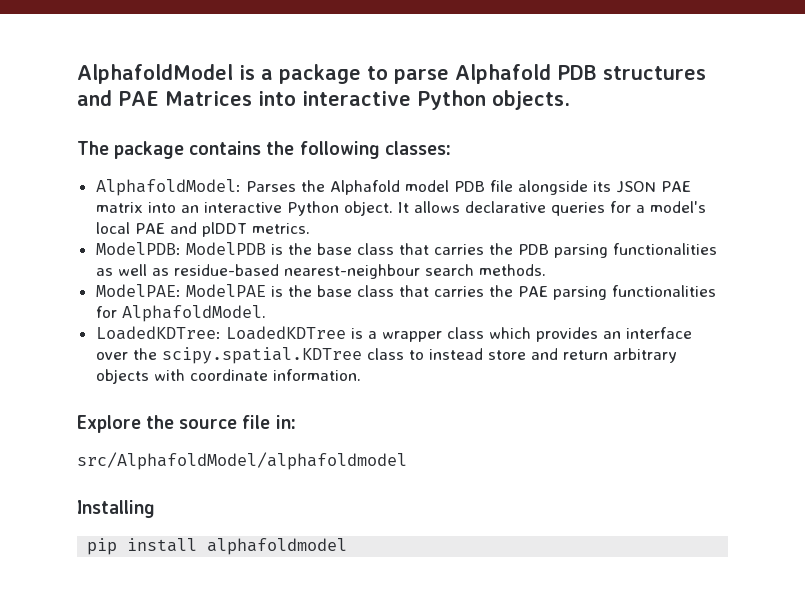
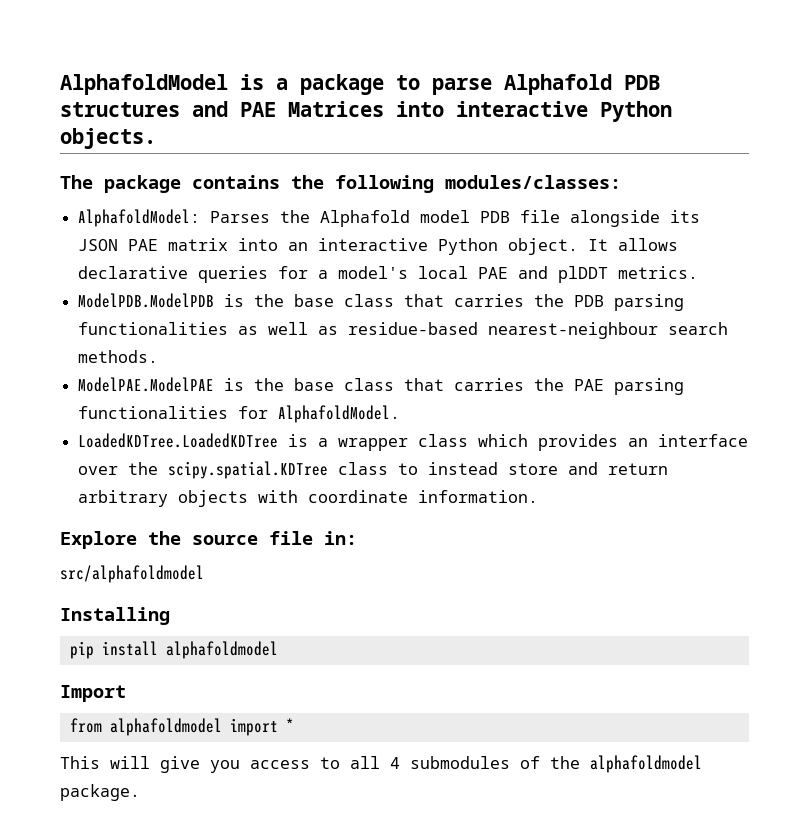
[384,141,451,155] classes: -> [445,175,621,189] modules/classes:
[95,242,266,255] ModelPDB: ModelPDB -> [78,293,215,308] ModelPDB.ModelPDB
[95,284,266,297] ModelPAE: ModelPAE -> [78,377,215,392] ModelPAE.ModelPAE
[95,326,346,340] LoadedKDTree: LoadedKDTree -> [78,433,279,448] LoadedKDTree.LoadedKDTree
[77,452,407,470] src/AlphafoldModel/alphafoldmodel -> [60,565,204,583] src/alphafoldmodel
(348, 546) none -> [60,685,126,702] [69,718,294,736] [60,755,702,773] [60,784,140,801] // Import // from alphafoldmodel import * // This will give you access to all 4 submodules of the alphafoldmodel package.

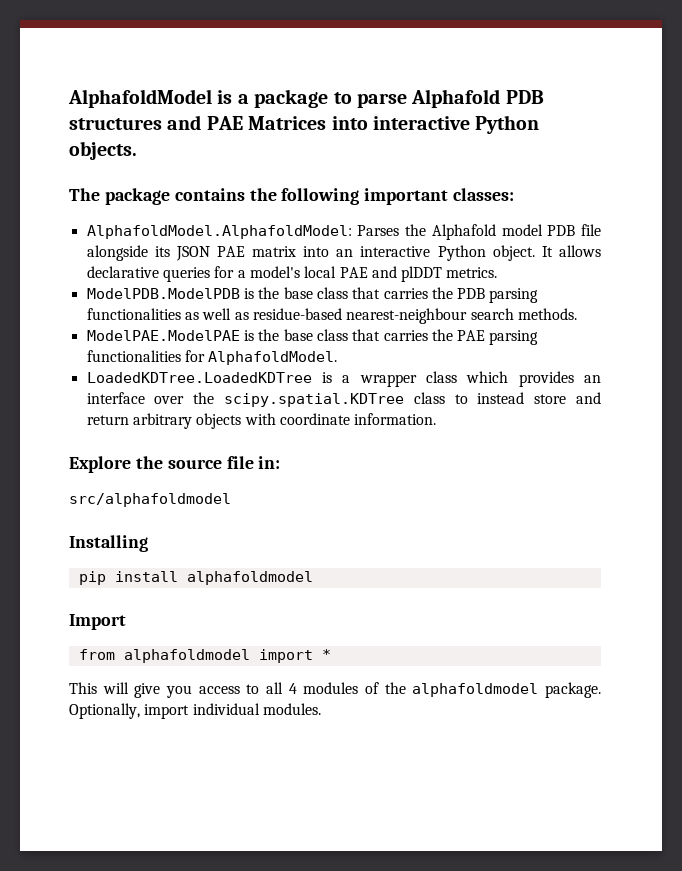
[445,175,621,189] [78,209,201,227] modules/classes: // AlphafoldModel: -> [364,188,515,205] [86,225,352,239] important classes: // AlphafoldModel.AlphafoldModel:
[410,756,510,769] submodules -> [303,682,359,694] modules
(140, 792) none -> [69,703,321,719] Optionally, import individual modules.

